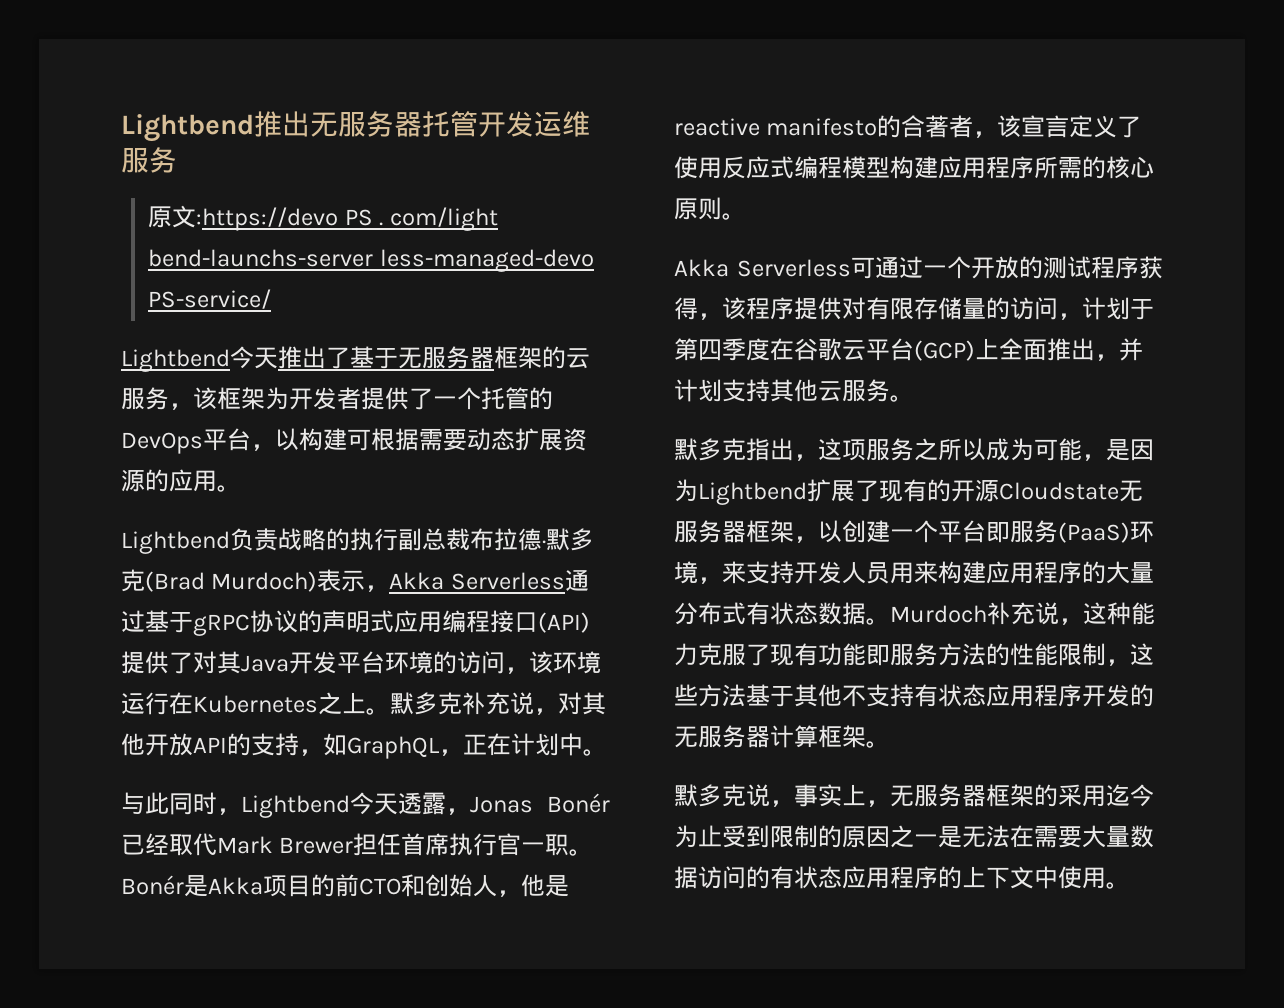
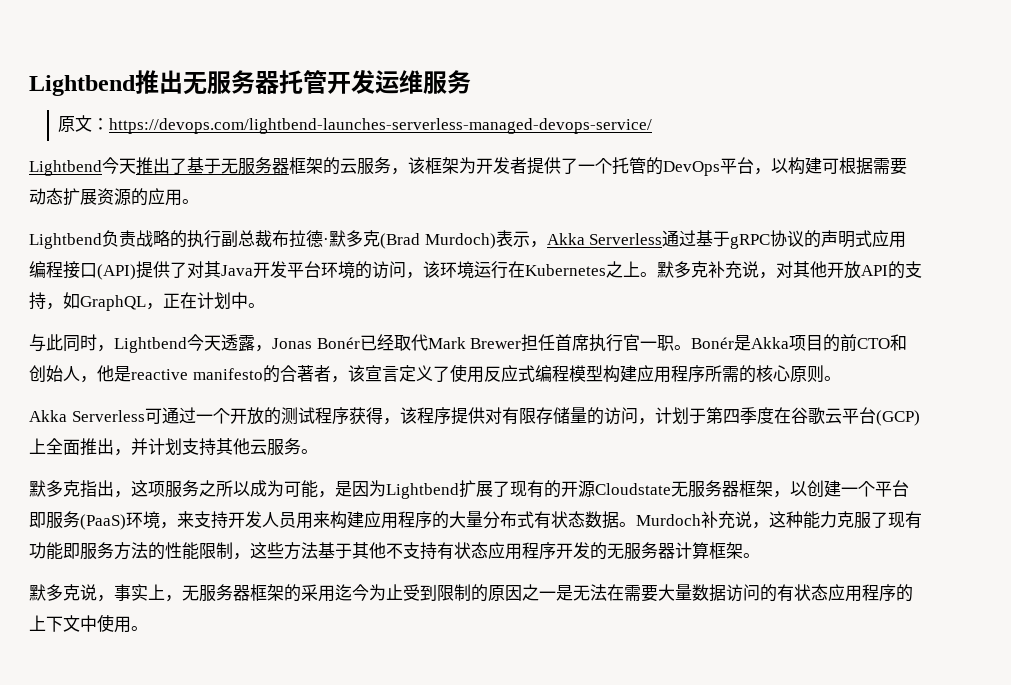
[196,207,498,231] [148,249,594,272] [148,289,272,309] :https://devo PS . com/light bend-launchs-server less-managed-devo PS-service/ -> [92,118,653,134] ：https://devops.com/lightbend-launches-serverless-managed-devops-service/

